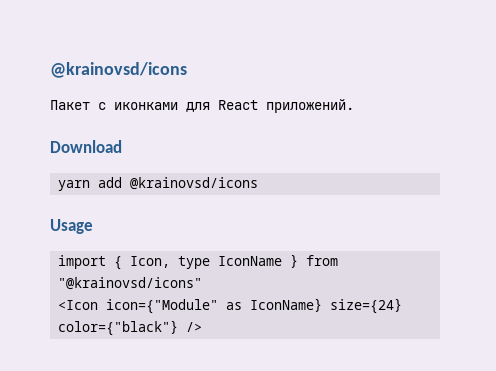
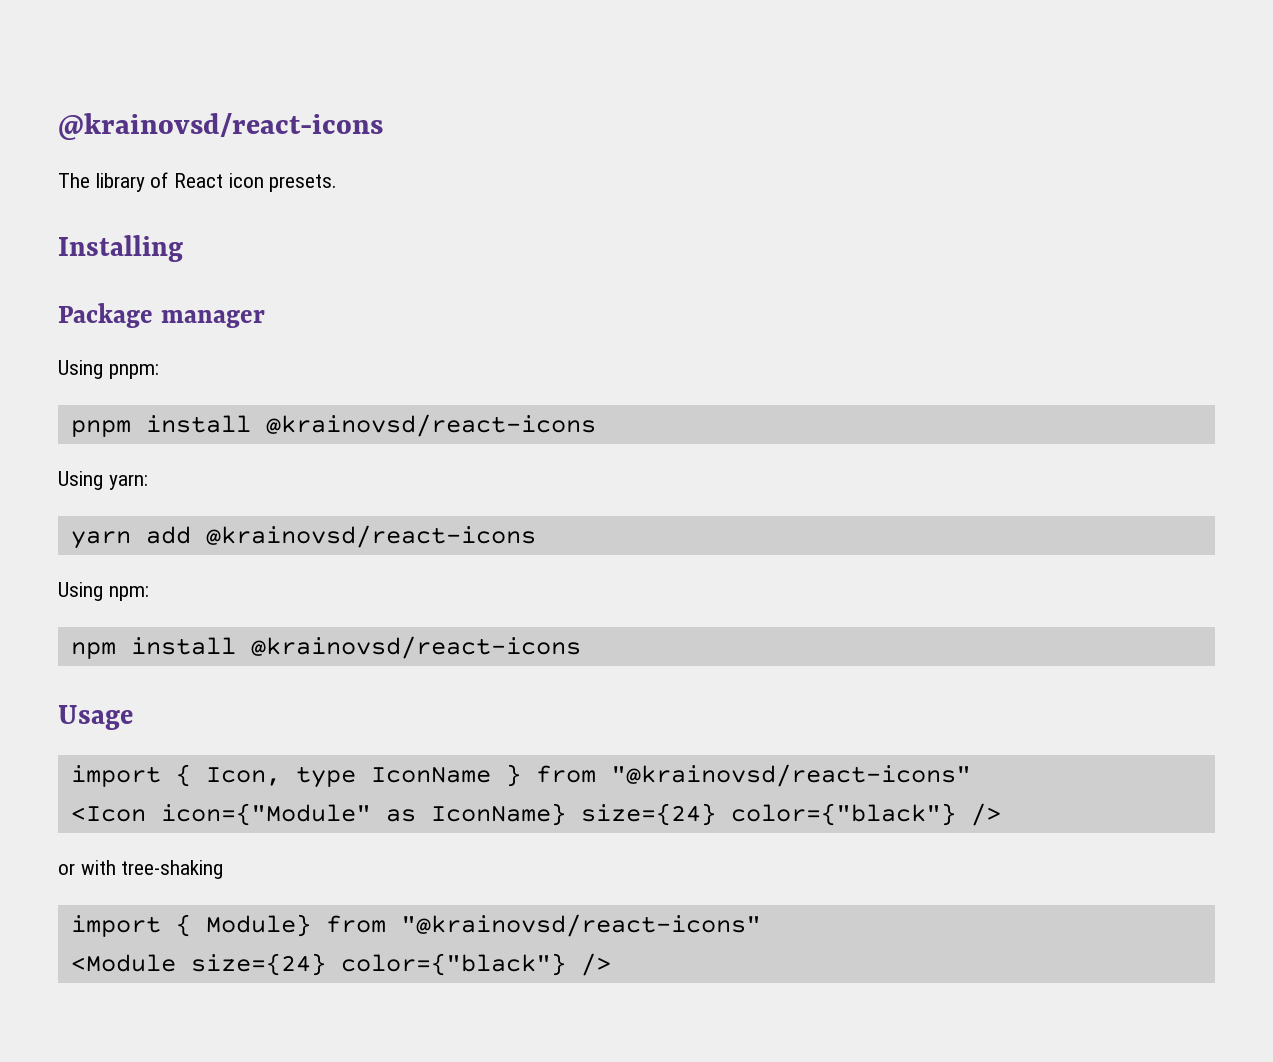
[50,62,187,78] [50,99,354,113] [50,140,122,153] [58,177,259,191] @krainovsd/icons // Пакет с иконками для React приложений. // Download // yarn add @krainovsd/icons -> [58,113,383,140] [58,172,338,192] [58,235,183,262] [58,303,265,328] [58,360,159,379] [70,414,596,437] [58,471,148,490] [70,525,536,549] [58,582,149,601] [70,636,581,659] @krainovsd/react-icons // The library of React icon presets. // Installing // Package manager // Using pnpm: // pnpm install @krainovsd/react-icons // Using yarn: // yarn add @krainovsd/react-icons // Using npm: // npm install @krainovsd/react-icons
[58,277,203,290] "@krainovsd/icons" -> [610,764,971,787] "@krainovsd/react-icons"
(203, 327) none -> [58,860,224,879] [70,914,761,937] [70,953,611,976] // or with tree-shaking // import { Module} from "@krainovsd/react-icons" // <Module size={24} color={"black"} />

